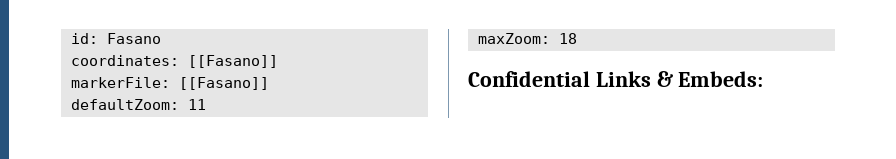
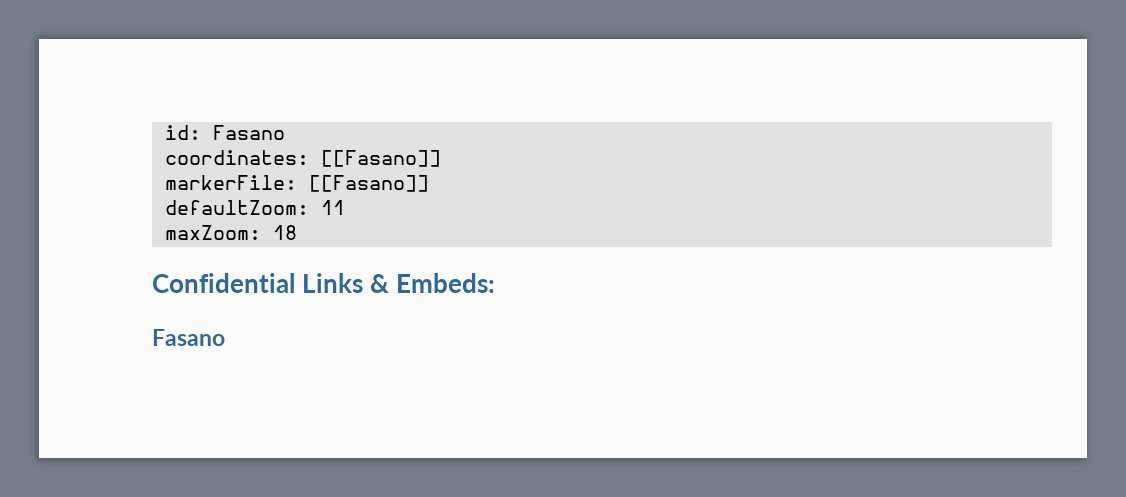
(764, 79) none -> [152,329,225,346] // Fasano

